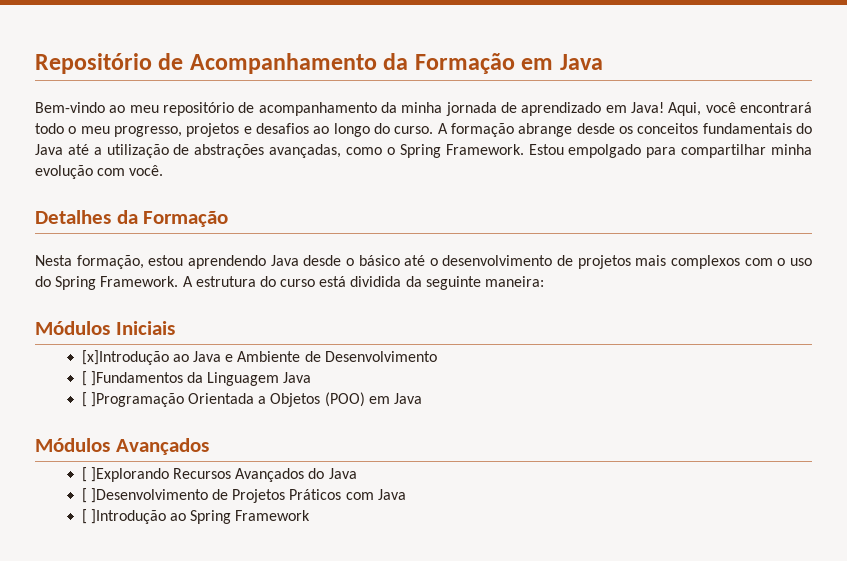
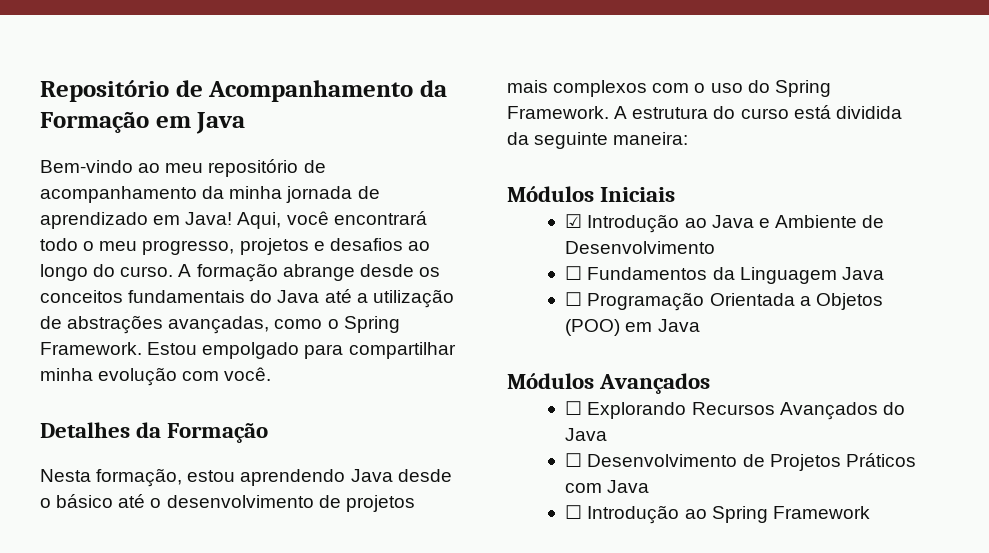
[81,350,169,365] [x]Introdução -> [565,214,680,233] ☑ Introdução
[81,371,183,386] [ ]Fundamentos -> [565,266,708,280] ☐ Fundamentos
[81,392,184,407] [ ]Programação -> [565,292,705,311] ☐ Programação
[81,467,169,482] [ ]Explorando -> [565,401,687,419] ☐ Explorando
[81,488,208,503] [ ]Desenvolvimento -> [565,453,738,467] ☐ Desenvolvimento
[81,509,166,524] [ ]Introdução -> [565,505,680,524] ☐ Introdução

